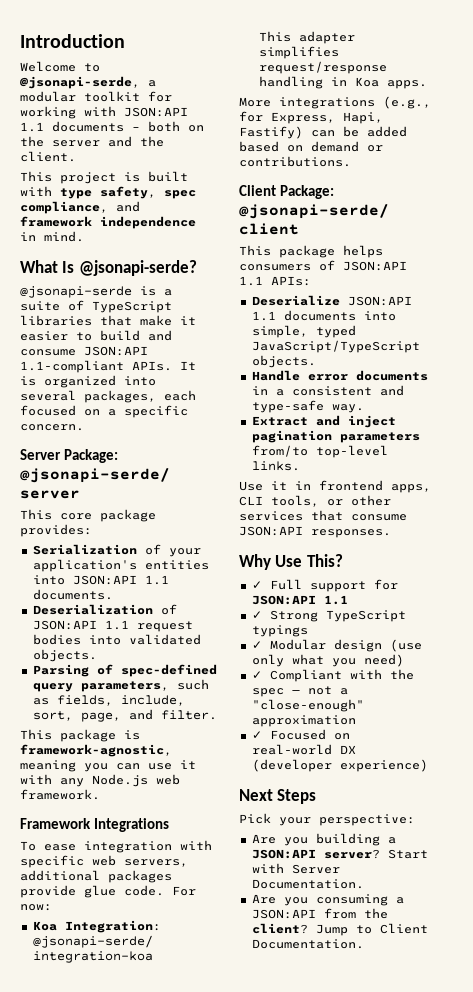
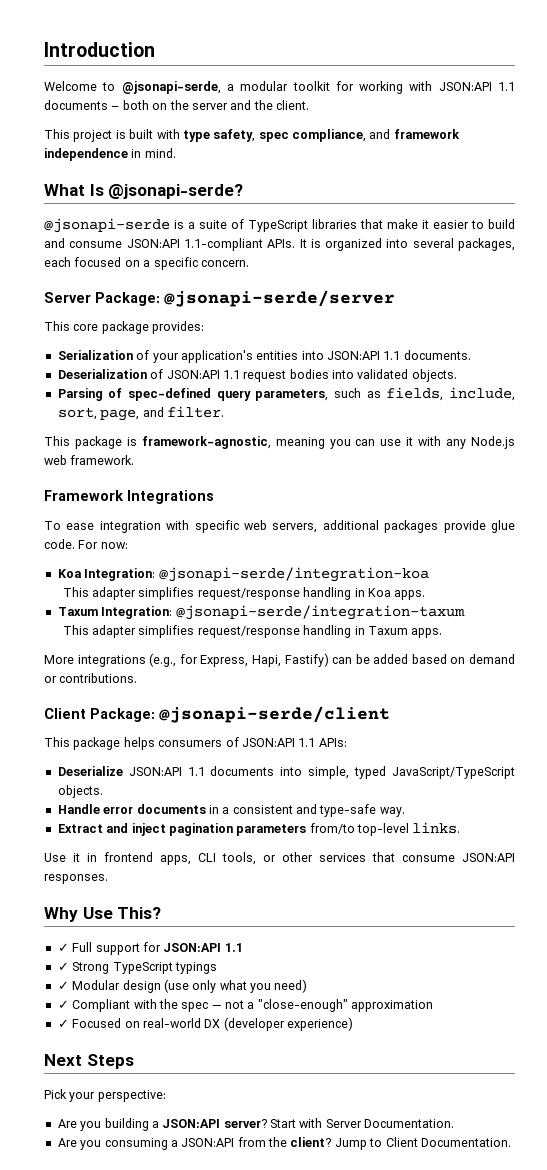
(428, 84) none -> [57,605,465,620] [62,625,443,638] // Taxum Integration: @jsonapi-serde/integration-taxum // This adapter simplifies request/response handling in Taxum apps.

